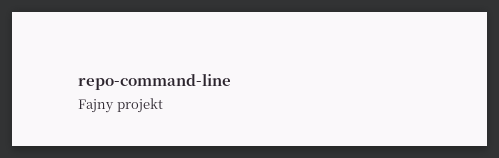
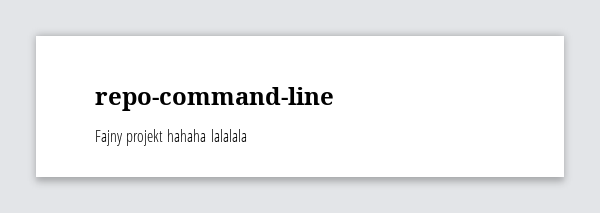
(163, 105) none -> [167,129,247,142] hahaha lalalala

